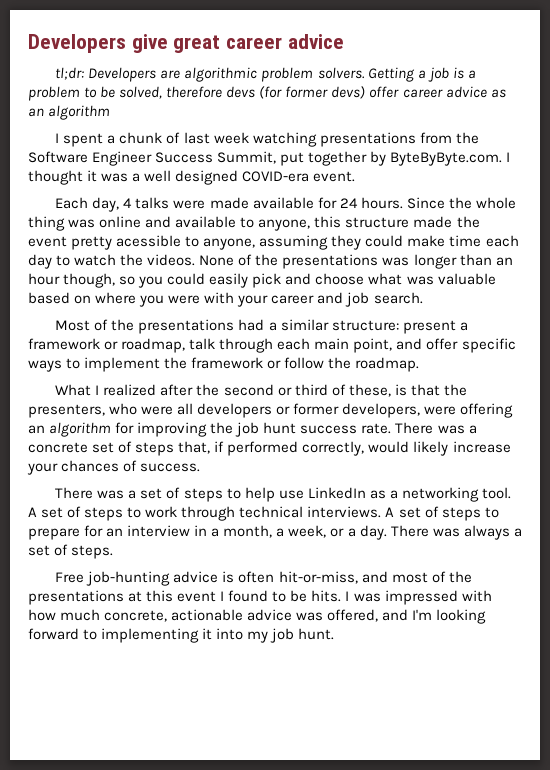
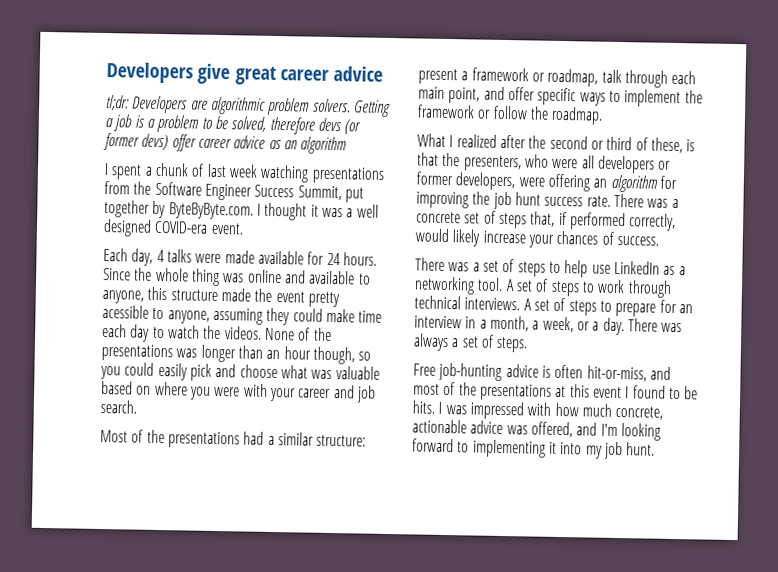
[259,86,283,99] (for -> [344,119,362,135] (or

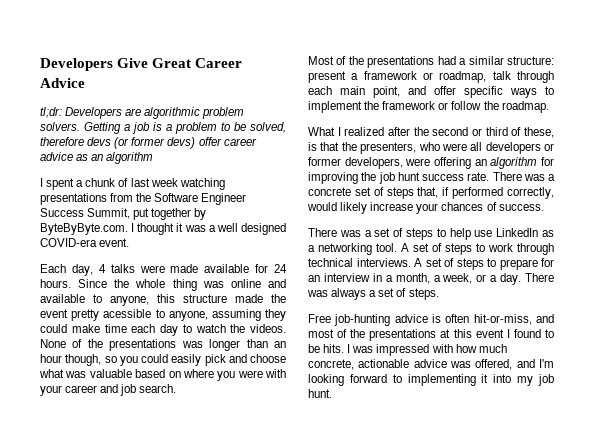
[106,62,384,86] Developers give great career advice -> [40,58,243,71] [40,78,85,88] Developers Give Great Career Advice

